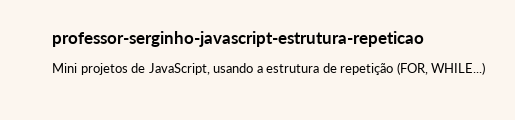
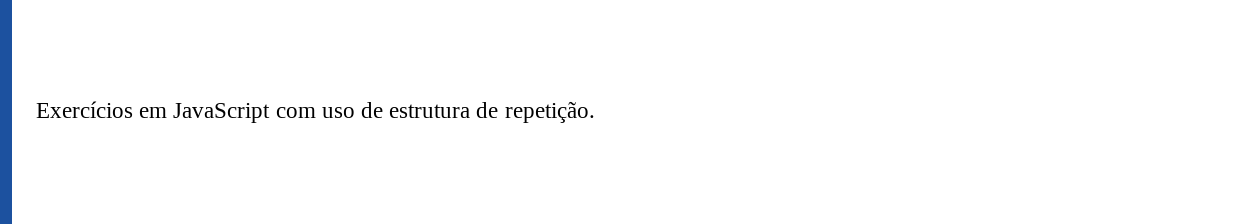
[52,31,424,47] [52,62,486,75] professor-serginho-javascript-estrutura-repeticao // Mini projetos de JavaScript, usando a estrutura de repetição (FOR, WHILE...) -> [36,101,595,123] Exercícios em JavaScript com uso de estrutura de repetição.

